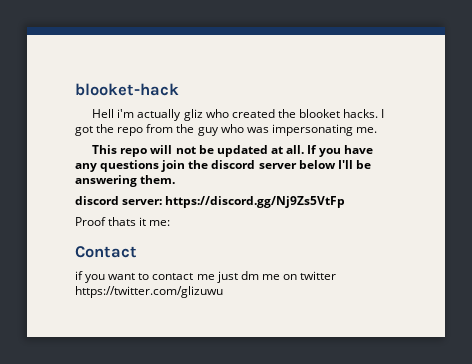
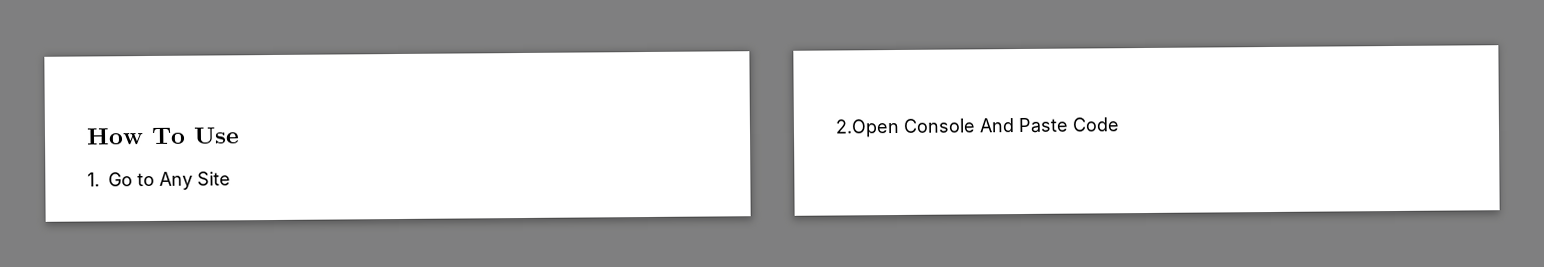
[75,83,179,96] [92,109,385,121] [75,124,377,136] [92,145,374,157] [75,160,371,172] [75,175,176,187] [75,196,346,208] [75,217,171,226] [75,246,137,258] [75,271,337,283] [75,286,223,298] blooket-hack // Hell i'm actually gliz who created the blooket hacks. I got the repo from the guy who was impersonating me. // This repo will not be updated at all. If you have any questions join the discord server below I'll be answering them. // discord server: https://discord.gg/Nj9Zs5VtFp // Proof thats it me: // Contact // if you want to contact me just dm me on twitter https://twitter.com/glizuwu -> [86,127,240,145] [87,171,231,190] [835,117,1119,138] How To Use // 1. Go to Any Site // 2.Open Console And Paste Code

